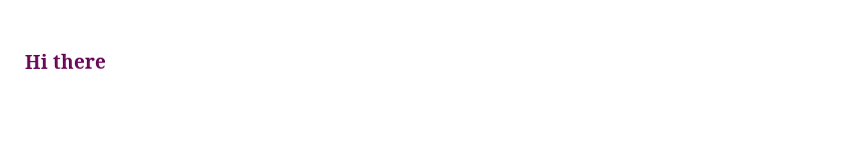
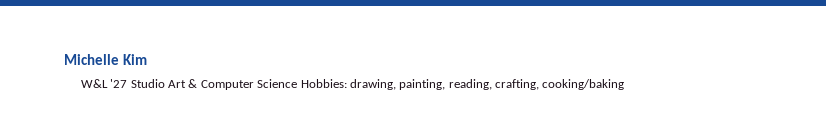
[24,53,107,70] Hi there -> [64,54,147,65] [80,79,625,90] Michelle Kim // W&L '27 Studio Art & Computer Science Hobbies: drawing, painting, reading, crafting, cooking/baking

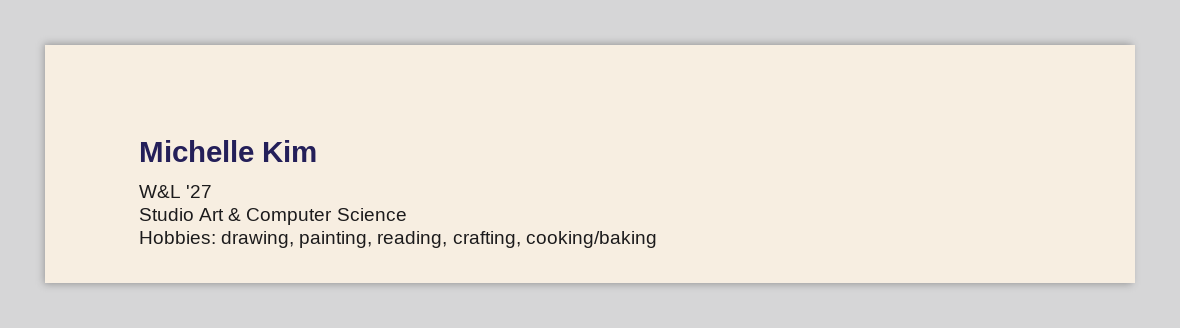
(128, 83) none -> (213, 191) //
(298, 83) none -> (407, 214) //

